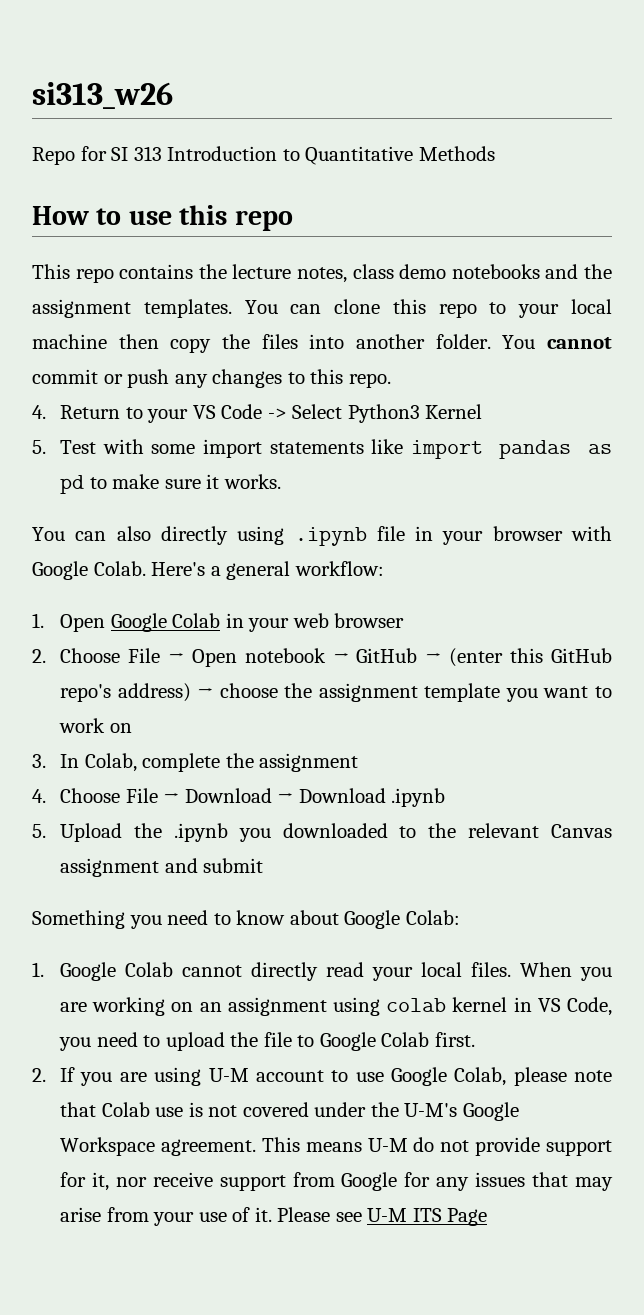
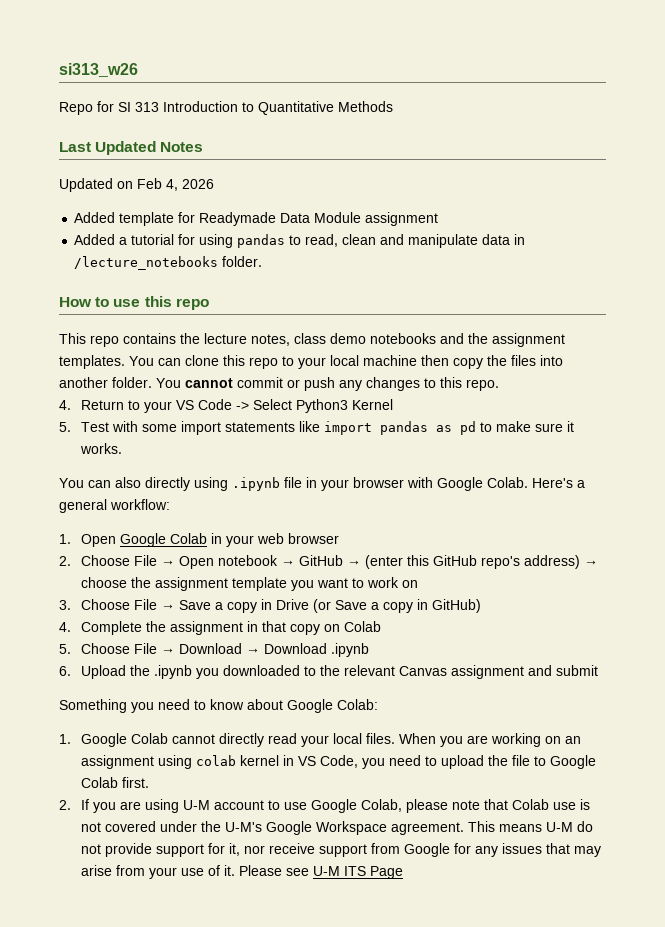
(495, 153) none -> [59,141,204,155] [59,178,214,192] [74,212,439,226] [74,234,526,248] [74,256,263,270] // Last Updated Notes // Updated on Feb 4, 2026 // Added template for Readymade Data Module assignment // Added a tutorial for using pandas to read, clean and manipulate data in /lecture_notebooks folder.
[60,753,359,772] [32,789,46,803] In Colab, complete the assignment // 4. -> [80,599,481,613] [59,621,381,635] [59,644,71,654] Choose File → Save a copy in Drive (or Save a copy in GitHub) // 4. Complete the assignment in that copy on Colab // 5.
[32,824,46,838] 5. -> [59,666,71,676] 6.

